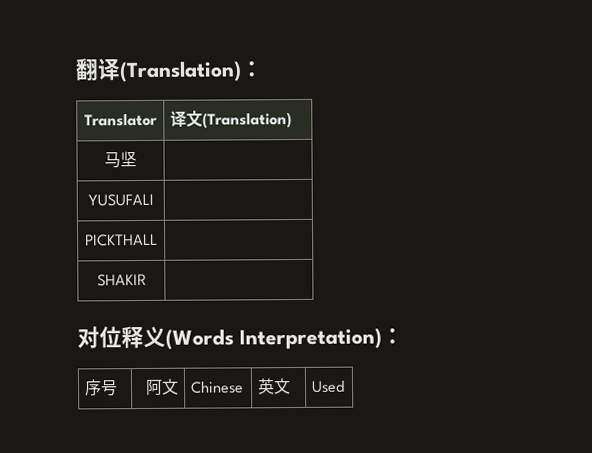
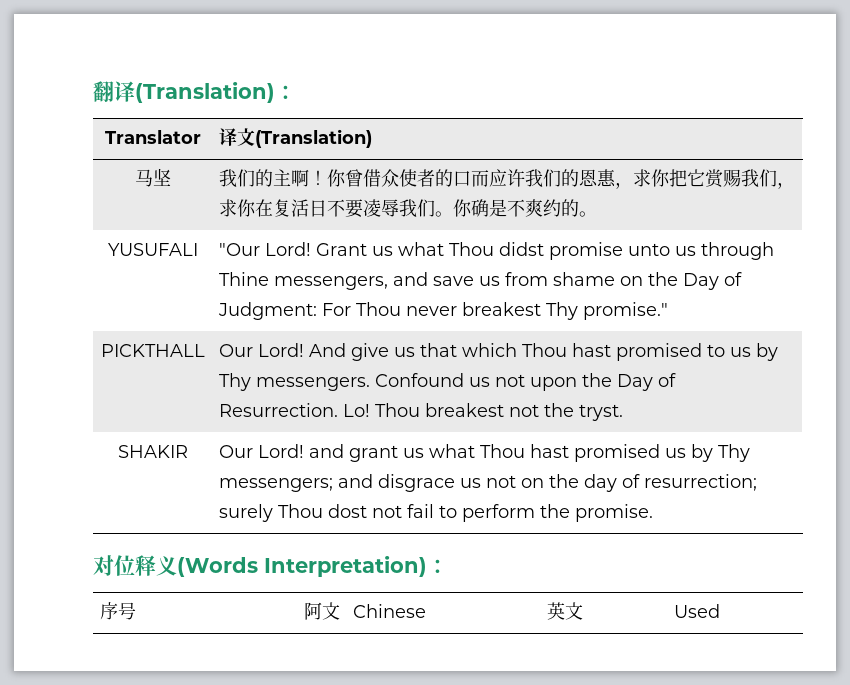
[87,193,154,207] [85,233,158,247] [96,273,147,287] // YUSUFALI | // PICKTHALL | // SHAKIR | -> [219,169,796,189] [219,199,598,218] [108,243,198,256] [219,242,775,260] [219,272,743,290] [218,302,669,320] [101,344,205,357] [219,343,779,361] [219,373,677,391] [219,403,624,421] [118,445,188,458] [219,444,751,462] [219,474,758,492] [219,504,654,522] 我们的主啊！你曾借众使者的口而应许我们的恩惠，求你把它赏赐我们，求你在复活日不要凌辱我们。你确是不爽约的。 // YUSUFALI | "Our Lord! Grant us what Thou didst promise unto us through Thine messengers, and save us from shame on the Day of Judgment: For Thou never breakest Thy promise." // PICKTHALL | Our Lord! And give us that which Thou hast promised to us by Thy messengers. Confound us not upon the Day of Resurrection. Lo! Thou breakest not the tryst. // SHAKIR | Our Lord! and grant us what Thou hast promised us by Thy messengers; and disgrace us not on the day of resurrection; surely Thou dost not fail to perform the promise.

